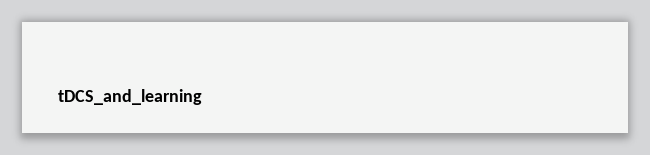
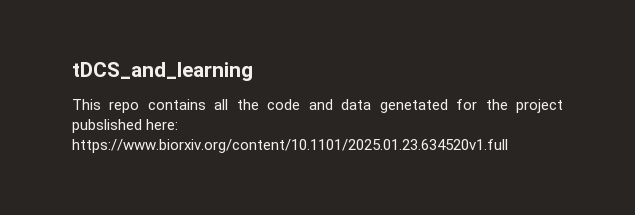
(202, 97) none -> [72,99,563,113] [72,119,179,133] [72,139,508,153] // This repo contains all the code and data genetated for the project pubslished here: https://www.biorxiv.org/content/10.1101/2025.01.23.634520v1.full

